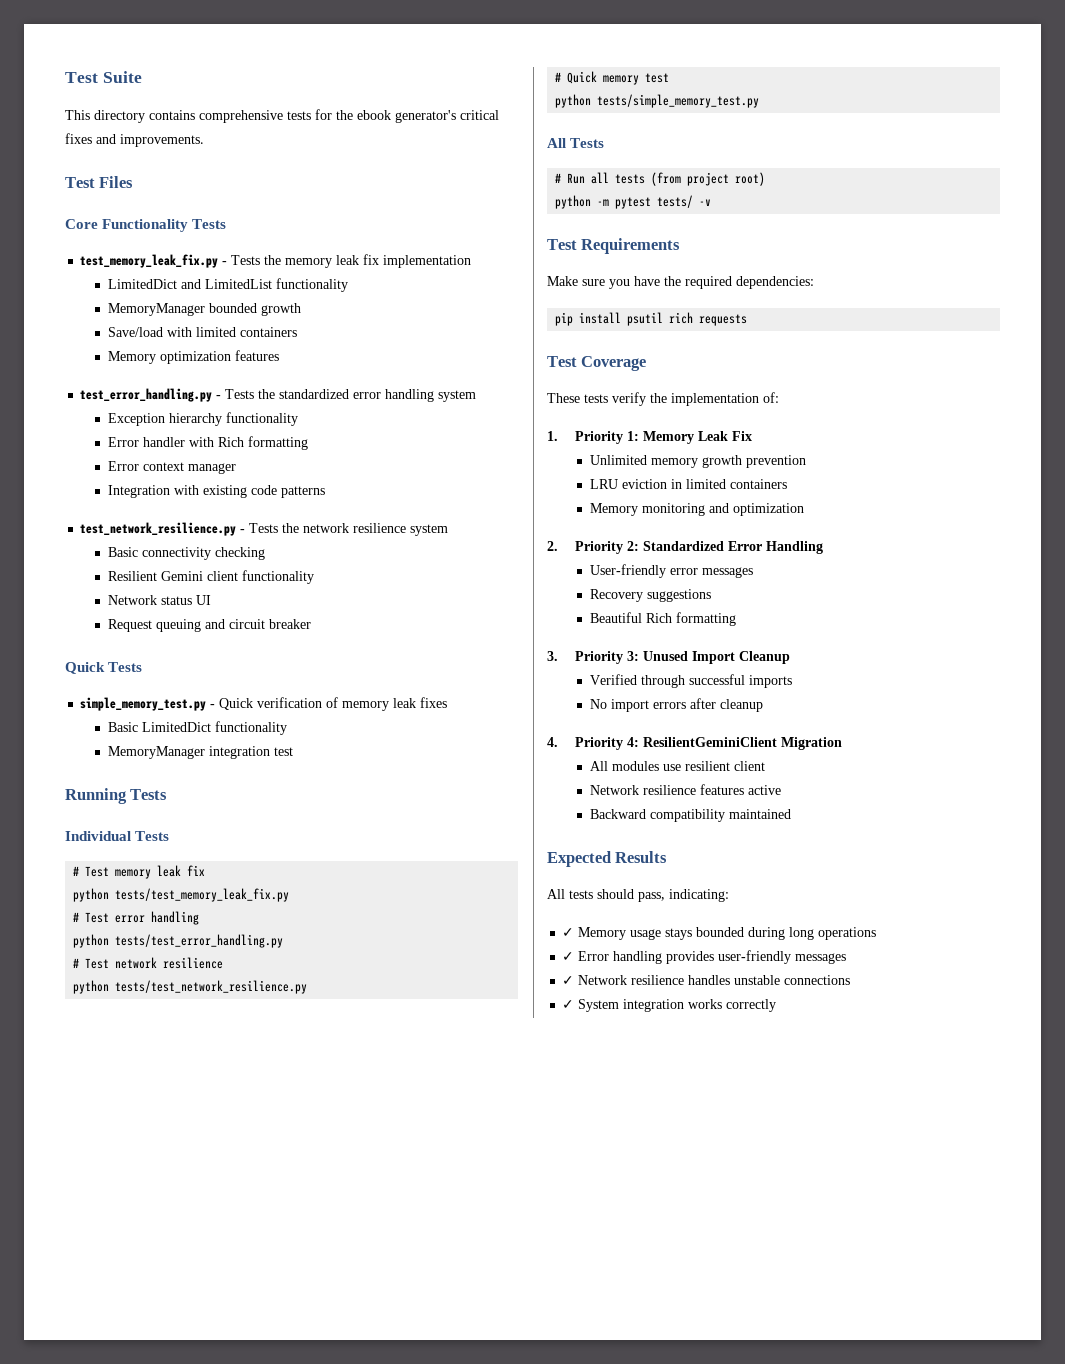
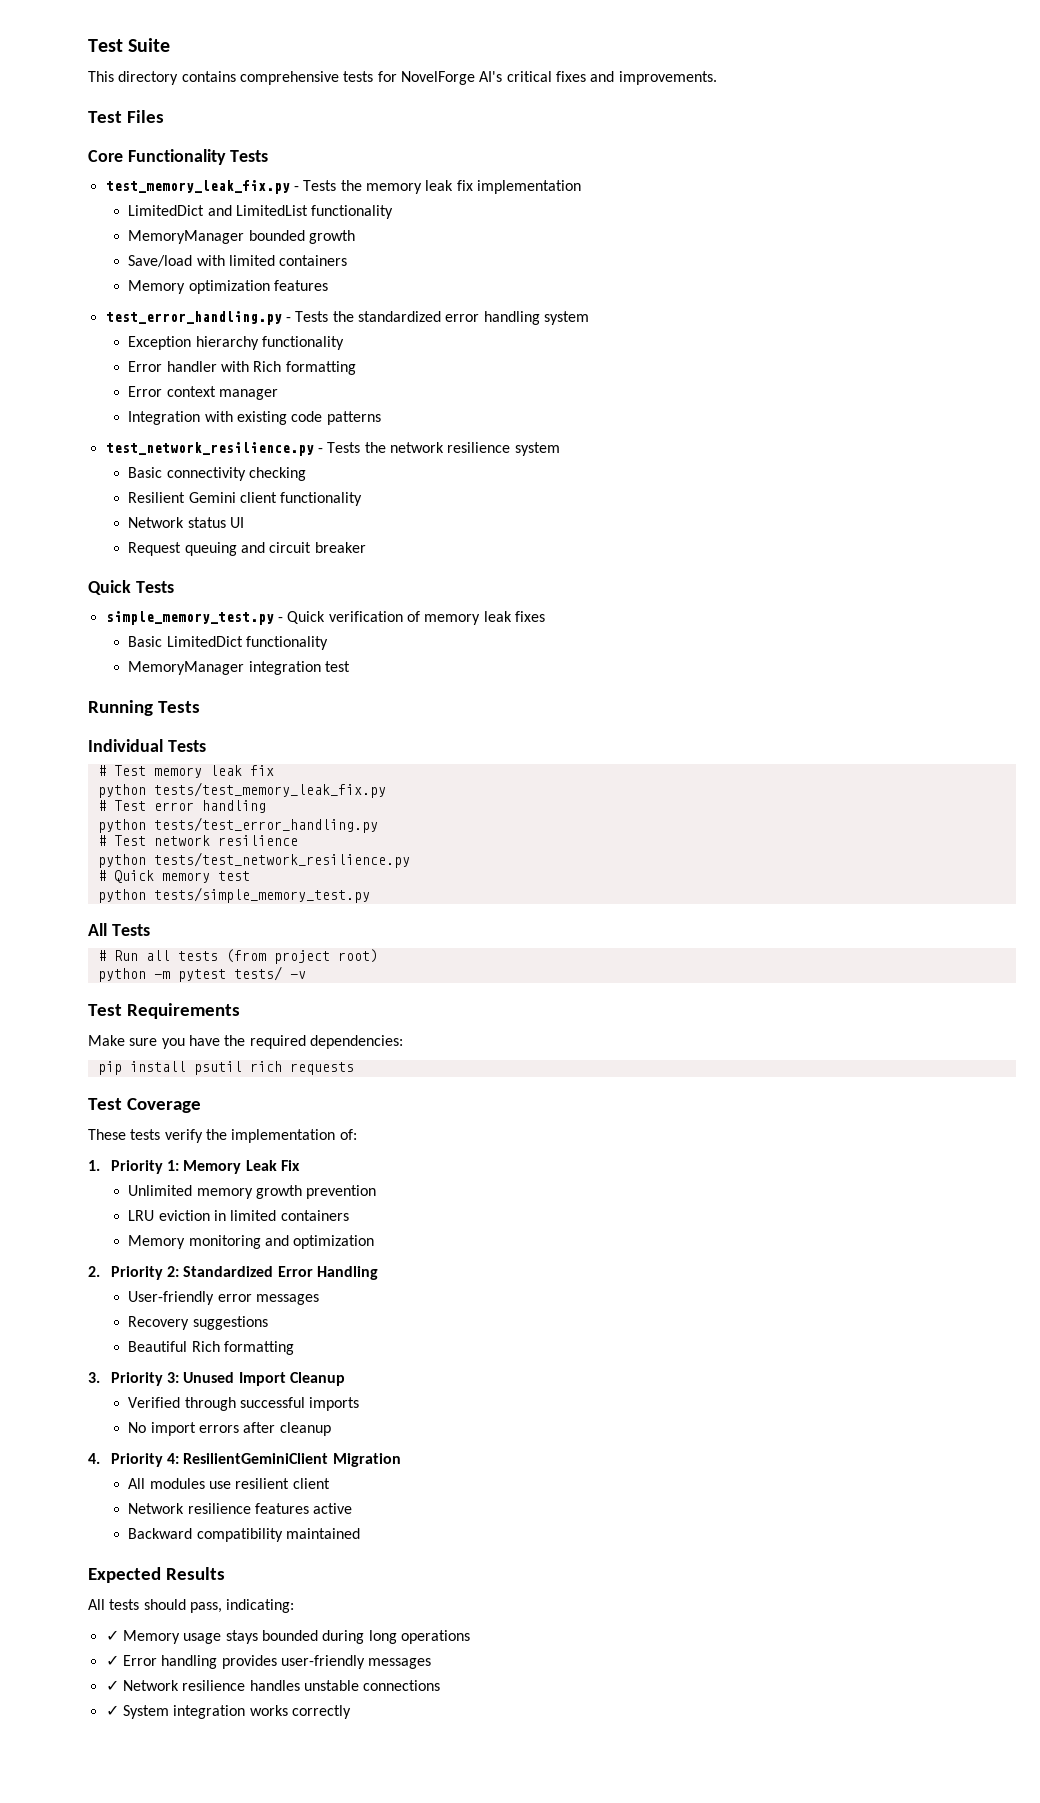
[336,110,456,123] the ebook generator's -> [400,71,503,85] NovelForge AI's

